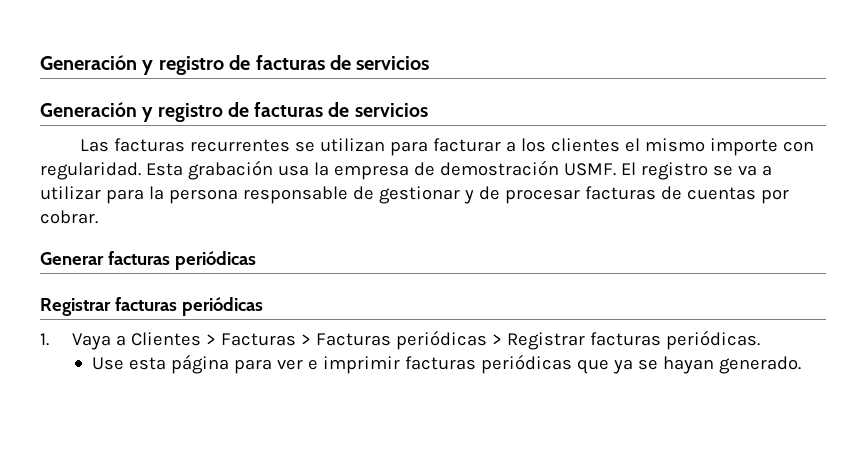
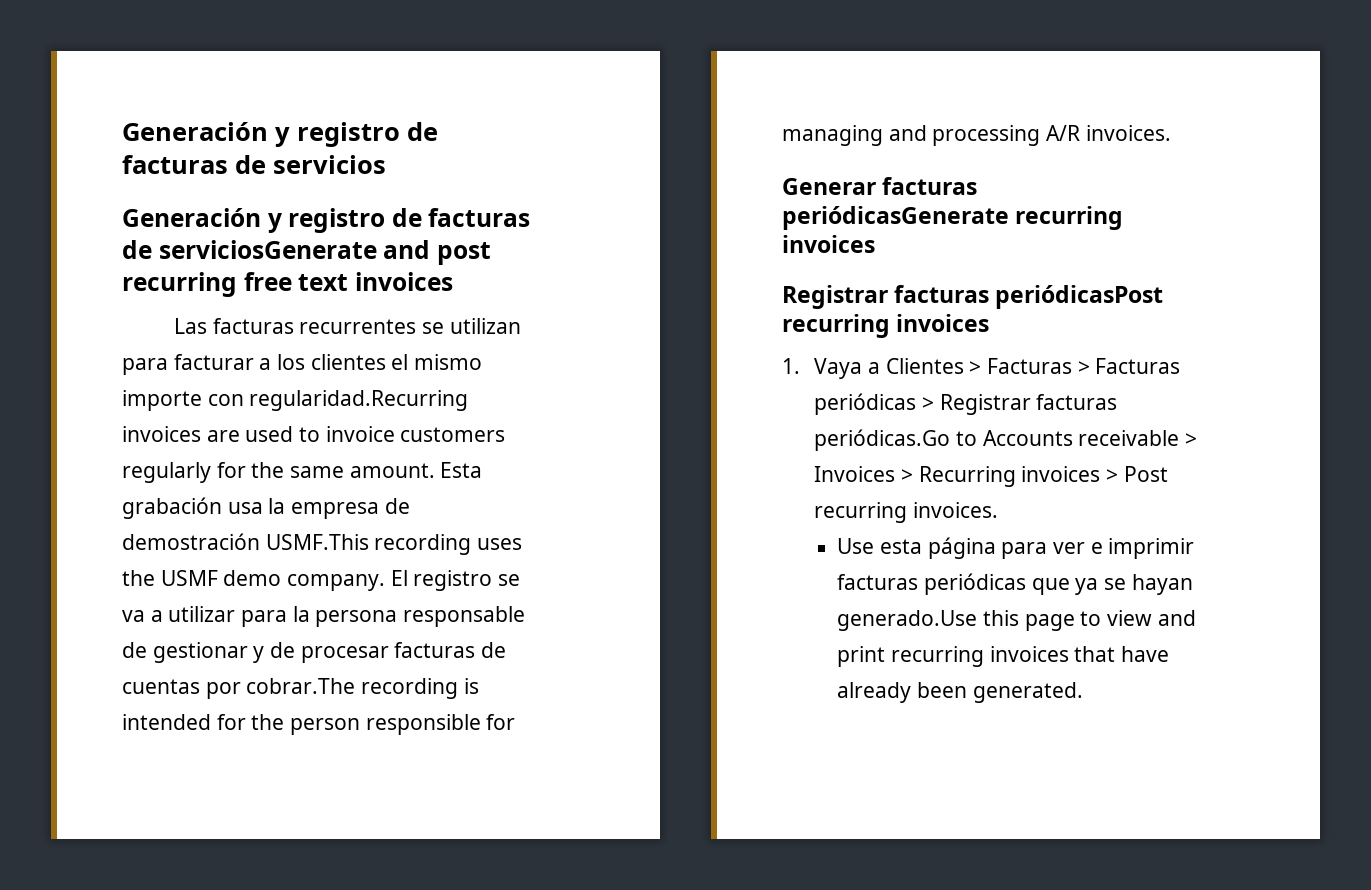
[354,103,428,117] servicios -> [158,240,491,265] [122,272,453,297] serviciosGenerate and post recurring free text invoices
[40,162,141,180] regularidad. -> [249,390,469,411] [122,426,506,442] [122,462,435,483] regularidad.Recurring invoices are used to invoice customers regularly for the same amount.
[563,163,616,176] USMF. -> [265,534,523,555] [122,570,386,591] USMF.This recording uses the USMF demo company.
[40,210,98,224] cobrar. -> [246,678,479,699] [122,714,516,735] [782,125,1171,146] cobrar.The recording is intended for the person responsible for managing and processing A/R invoices.
[174,251,256,270] [40,297,263,316] periódicas // Registrar facturas periódicas -> [782,206,1124,230] [782,235,875,253] [782,285,1164,309] [782,314,990,338] periódicasGenerate recurring invoices // Registrar facturas periódicasPost recurring invoices
[665,330,760,350] periódicas. -> [814,429,1197,451] [814,466,1168,487] [814,502,998,523] periódicas.Go to Accounts receivable > Invoices > Recurring invoices > Post recurring invoices.
[718,356,801,374] generado. -> [837,610,1196,631] [837,646,1170,667] [837,682,1083,703] generado.Use this page to view and print recurring invoices that have already been generated.

